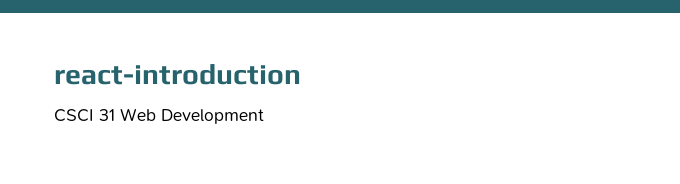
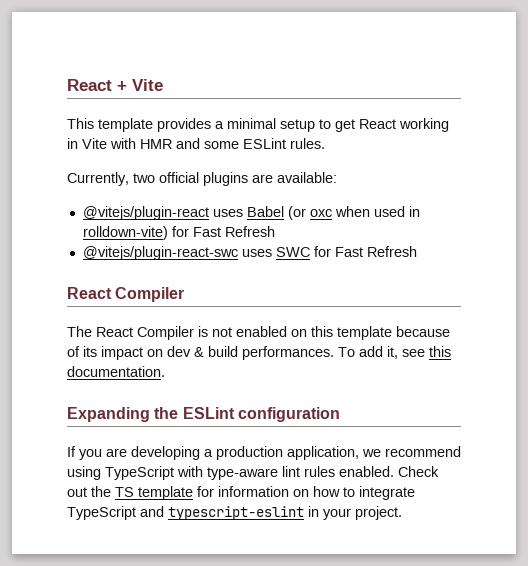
[54,64,301,85] [54,108,264,124] react-introduction // CSCI 31 Web Development -> [67,79,163,91] [67,118,449,132] [67,138,325,149] [67,172,337,186] [82,206,420,220] [82,226,275,240] [82,246,417,260] [67,287,185,302] [67,326,450,340] [67,346,451,360] [67,366,165,377] [67,407,340,422] [67,446,461,460] [67,466,439,480] [67,486,415,500] [67,506,402,520] React + Vite // This template provides a minimal setup to get React working in Vite with HMR and some ESLint rules. // Currently, two official plugins are available: // @vitejs/plugin-react uses Babel (or oxc when used in rolldown-vite) for Fast Refresh // @vitejs/plugin-react-swc uses SWC for Fast Refresh // React Compiler // The React Compiler is not enabled on this template because of its impact on dev & build performances. To add it, see this documentation. // Expanding the ESLint configuration // If you are developing a production application, we recommend using TypeScript with type-aware lint rules enabled. Check out the TS template for information on how to integrate TypeScript and typescript-eslint in your project.

